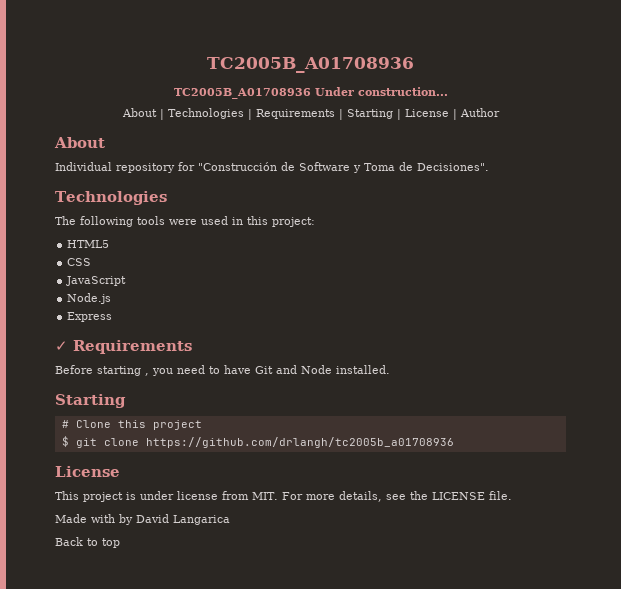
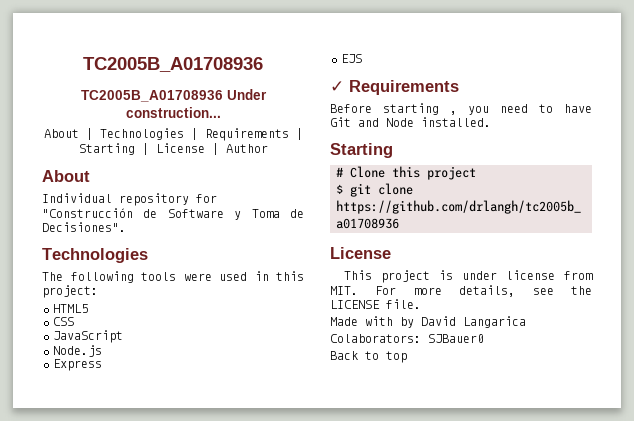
(113, 317) none -> [341,54,362,63] // EJS
(230, 520) none -> [330,334,484,343] // Colaborators: SJBauer0

